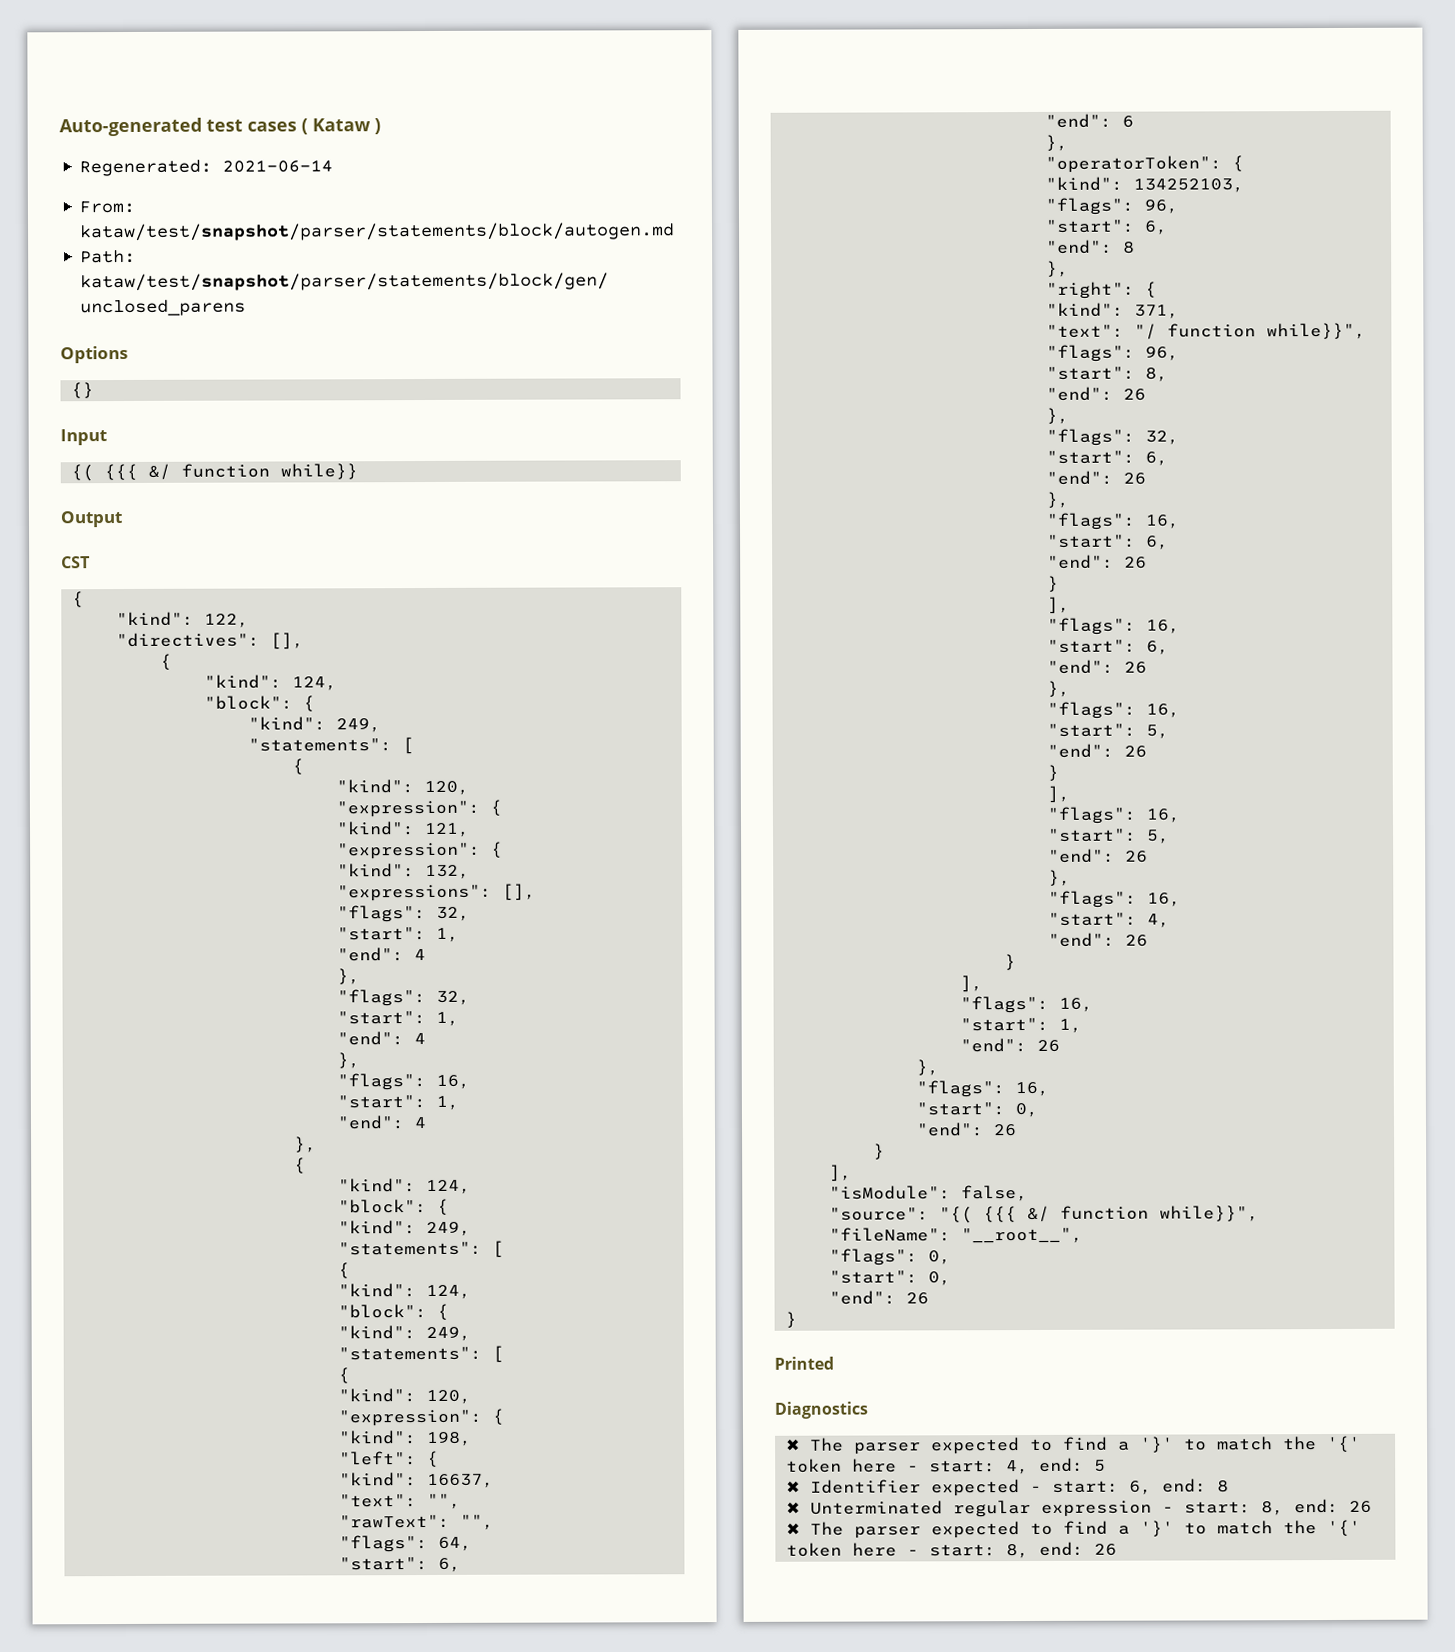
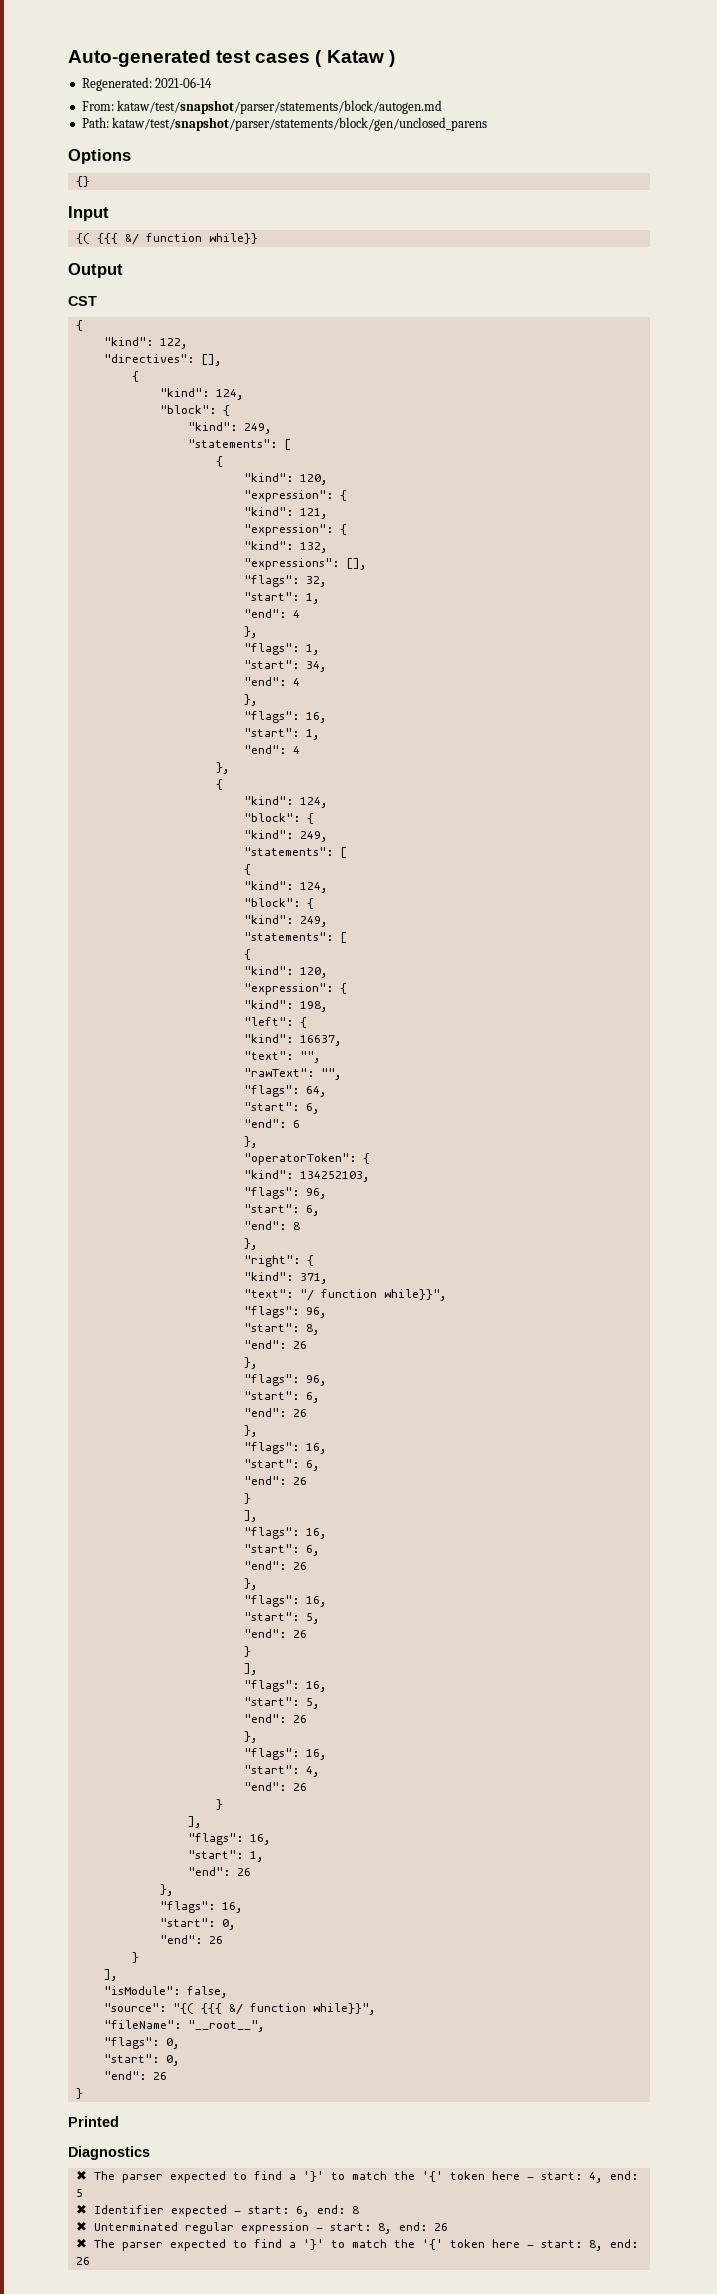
[436,990,471,1005] [337,1010,460,1026] 32, // "start": 1, -> [305,644,320,655] [243,660,327,672] 1, // "start": 34,
[1145,430,1180,445] 32, -> [305,1375,327,1386] 96,

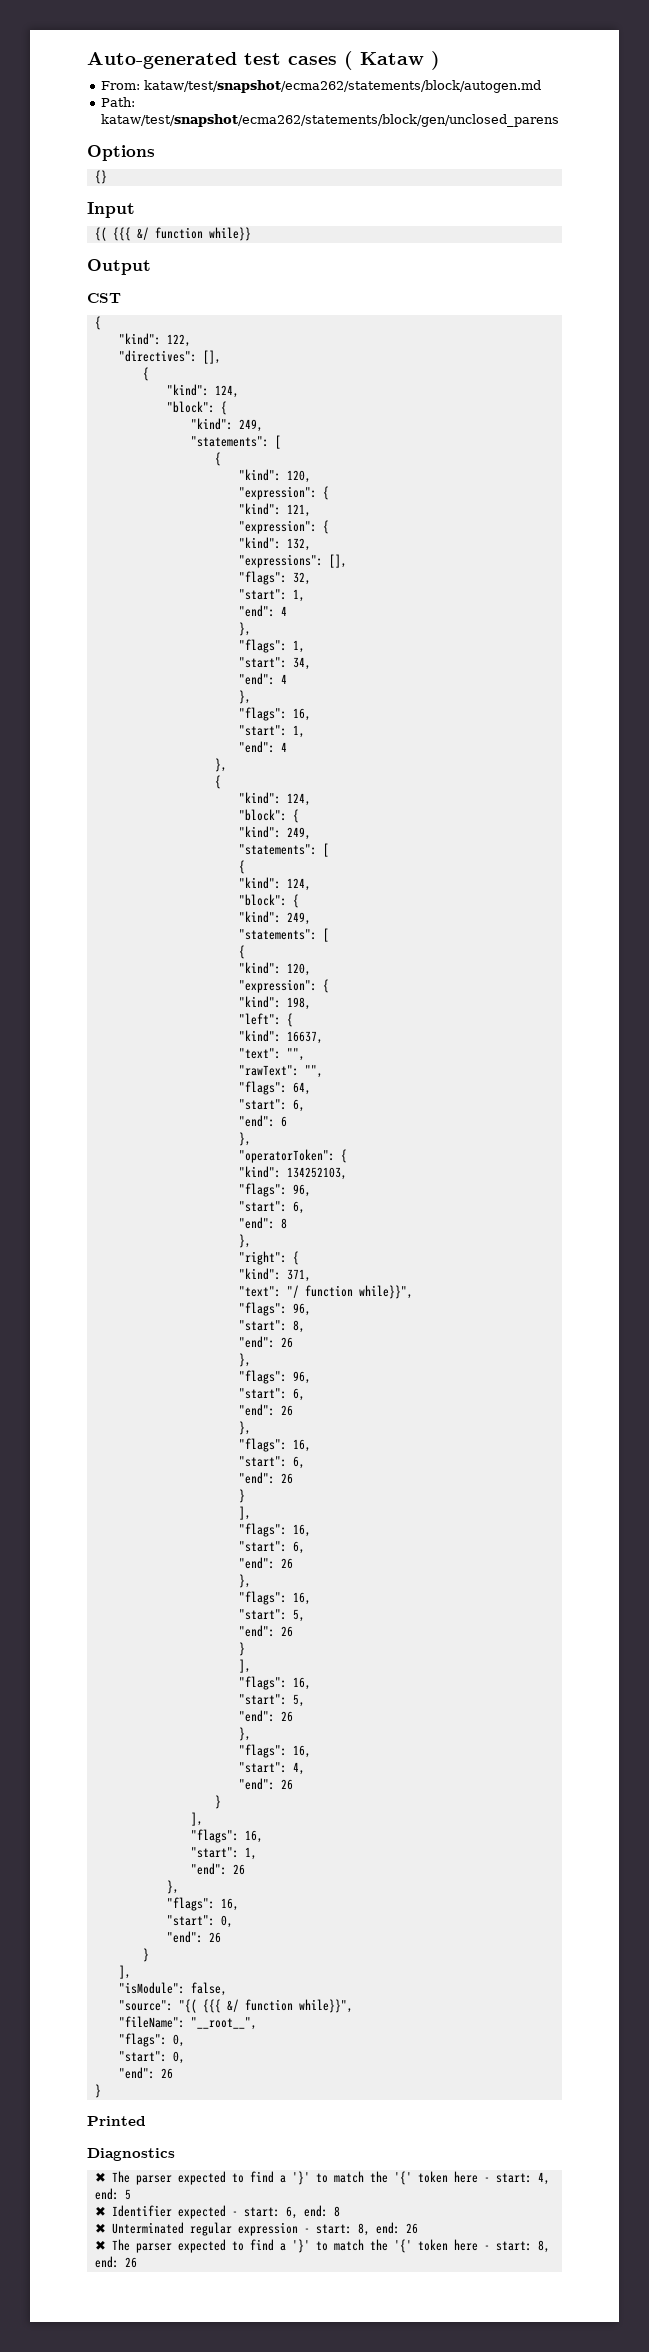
[81,77,213,91] // Regenerated: 2021-06-14 -> (440, 60) none
[117,100,443,114] kataw/test/snapshot/parser/statements/block/autogen.md -> [143,80,541,93] kataw/test/snapshot/ecma262/statements/block/autogen.md
[112,117,488,131] kataw/test/snapshot/parser/statements/block/gen/unclosed_parens -> [100,114,559,127] kataw/test/snapshot/ecma262/statements/block/gen/unclosed_parens

